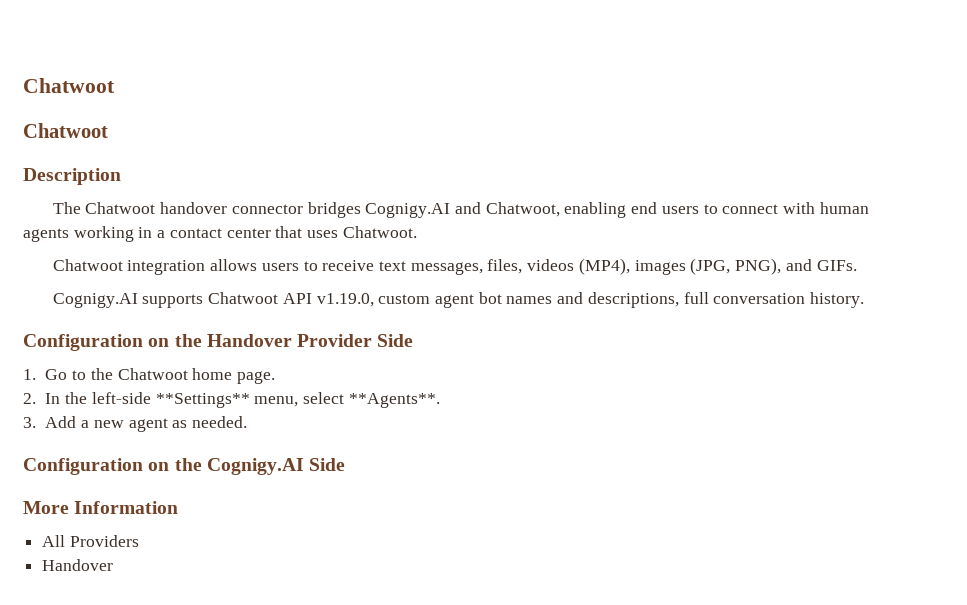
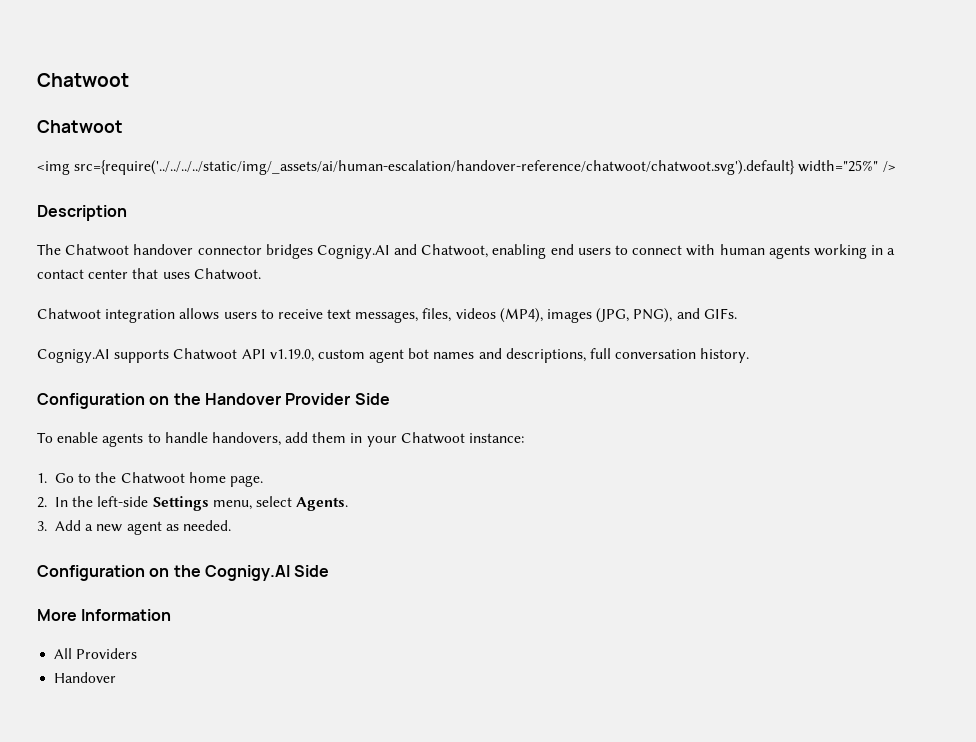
(108, 130) none -> [37,160,896,175] // <img src={require('../../../../static/img/_assets/ai/human-escalation/handover-reference/chatwoot/chatwoot.svg').default} width="25%" />
(414, 340) none -> [37,432,525,447] // To enable agents to handle handovers, add them in your Chatwoot instance:
[155,393,250,408] **Settings** -> [152,496,209,511] Settings
[348,393,440,408] **Agents**. -> [296,497,349,511] Agents.

